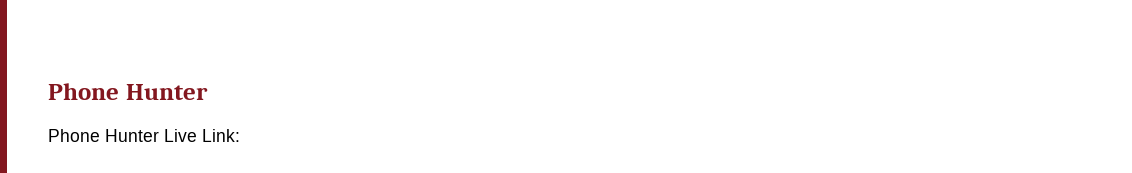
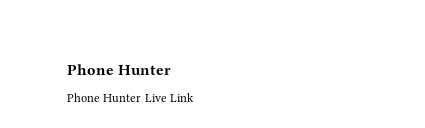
[202,129,240,142] Link: -> [170,93,195,102] Link

